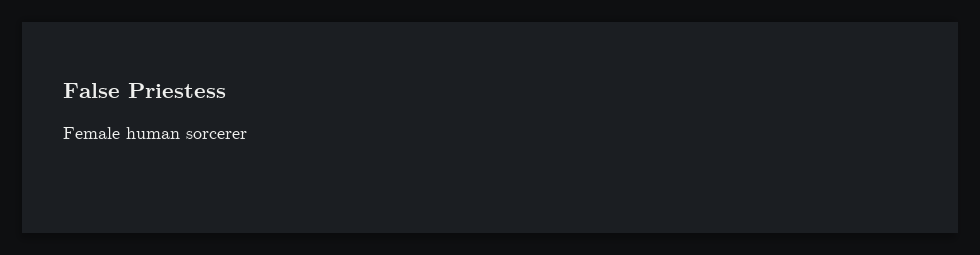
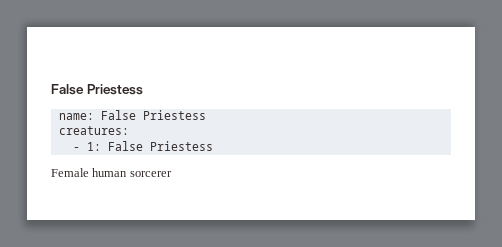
[63,83,226,98] False Priestess -> [51,84,143,95] [58,110,206,120] [58,126,129,135] [72,141,213,151] False Priestess // name: False Priestess // creatures: // - 1: False Priestess

